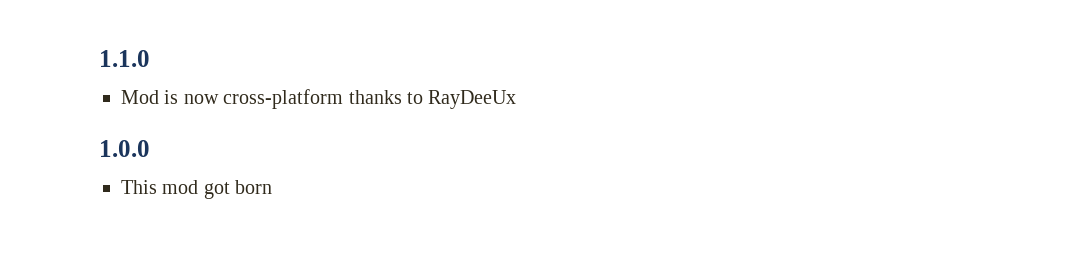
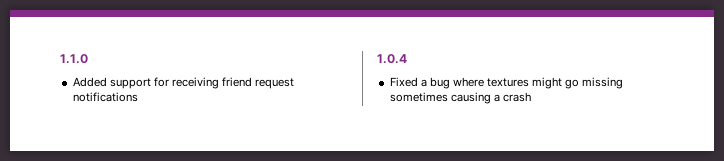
[121,89,517,109] [99,140,150,157] [121,180,273,199] Mod is now cross-platform thanks to RayDeeUx // 1.0.0 // This mod got born -> [72,77,295,89] [72,92,138,102] [377,54,407,64] [389,77,624,89] [389,92,531,104] Added support for receiving friend request notifications // 1.0.4 // Fixed a bug where textures might go missing sometimes causing a crash

